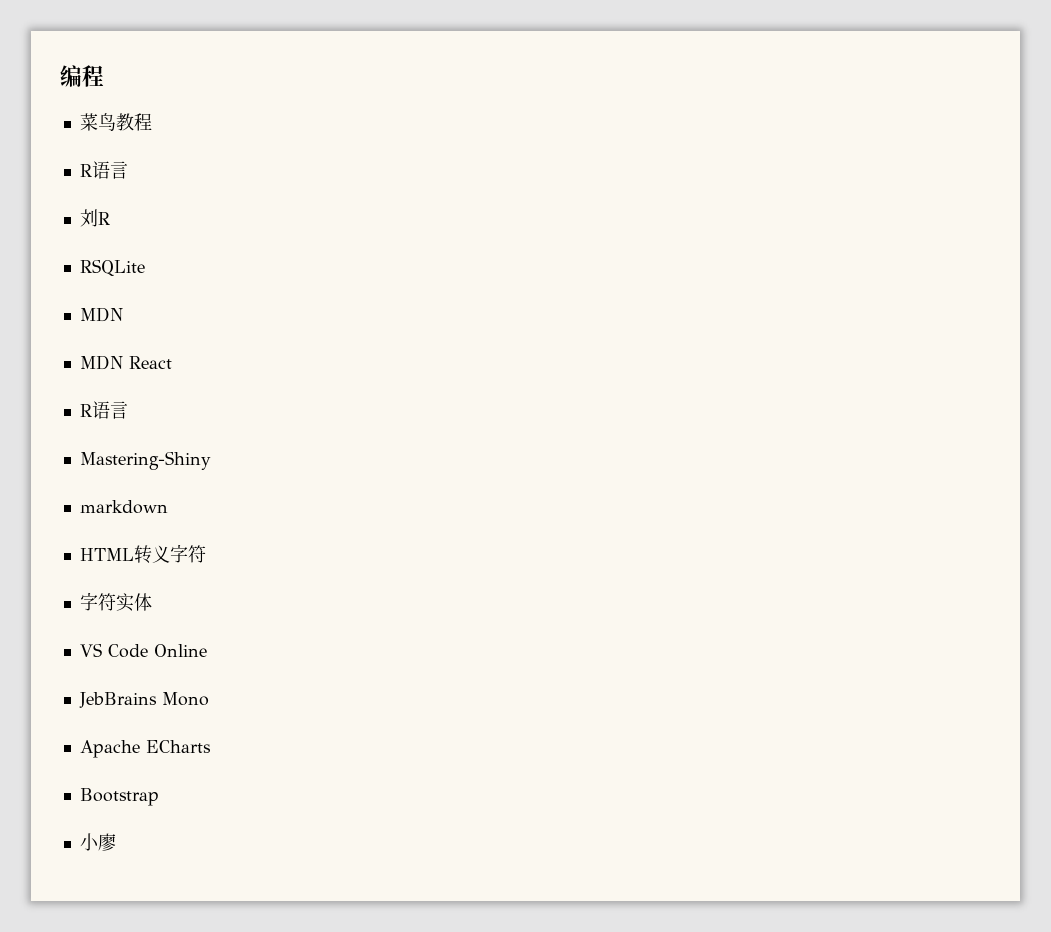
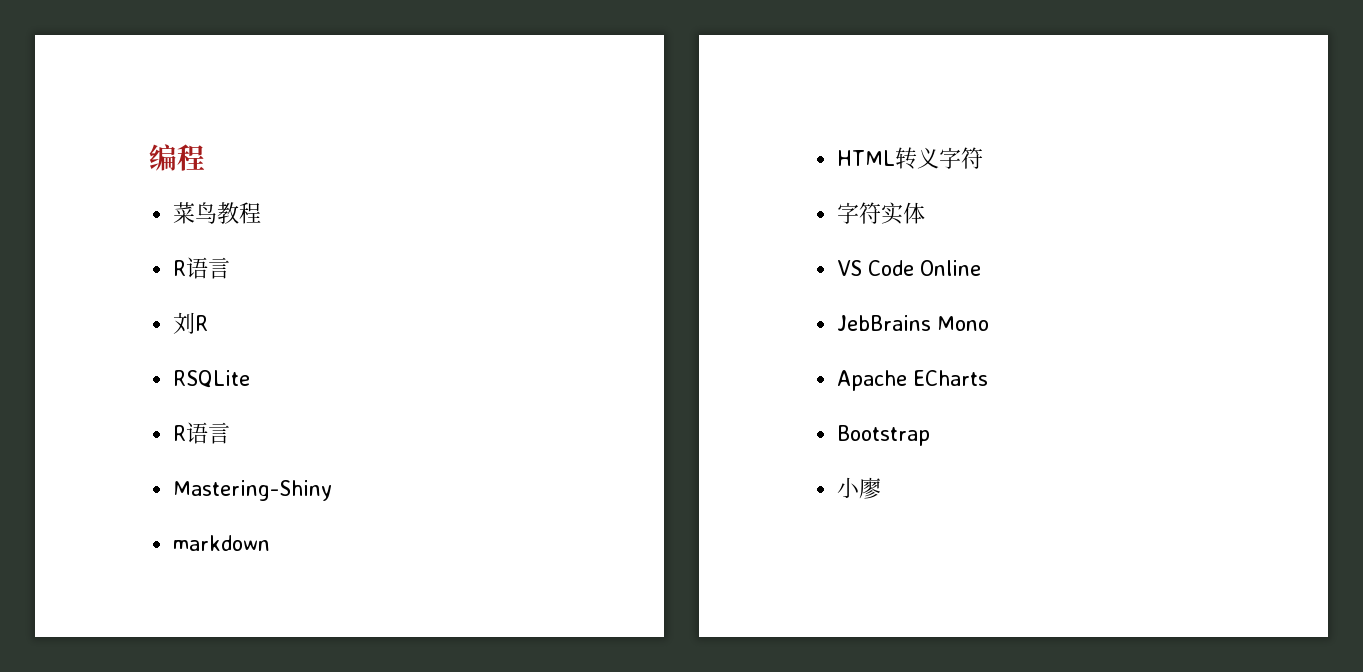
[79,307,123,322] [79,355,172,370] // MDN // MDN React -> (251, 379) none

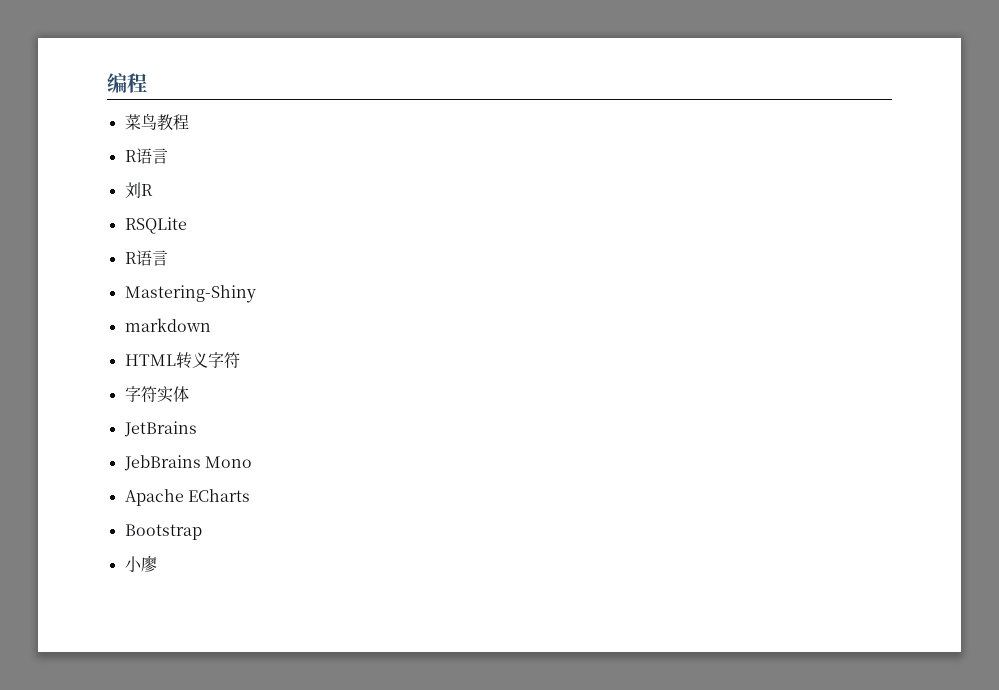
[837,260,982,276] VS Code Online -> [123,421,197,437] JetBrains

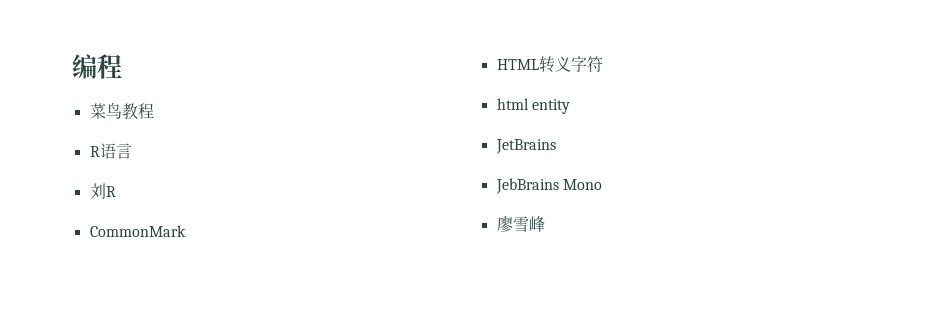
[124,217,187,234] [124,250,168,266] [124,285,256,303] [124,318,211,332] RSQLite // R语言 // Mastering-Shiny // markdown -> [89,225,186,237] CommonMark
[124,386,189,403] 字符实体 -> [496,98,570,114] html entity
[124,489,250,506] [124,524,202,540] [124,555,157,572] Apache ECharts // Bootstrap // 小廖 -> [496,215,545,232] 廖雪峰

